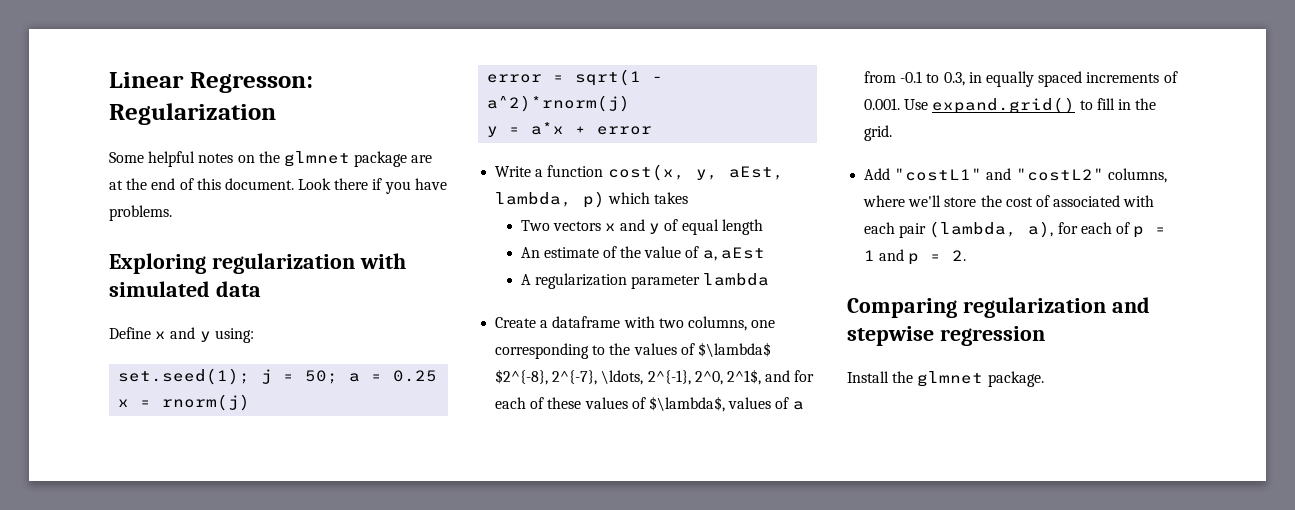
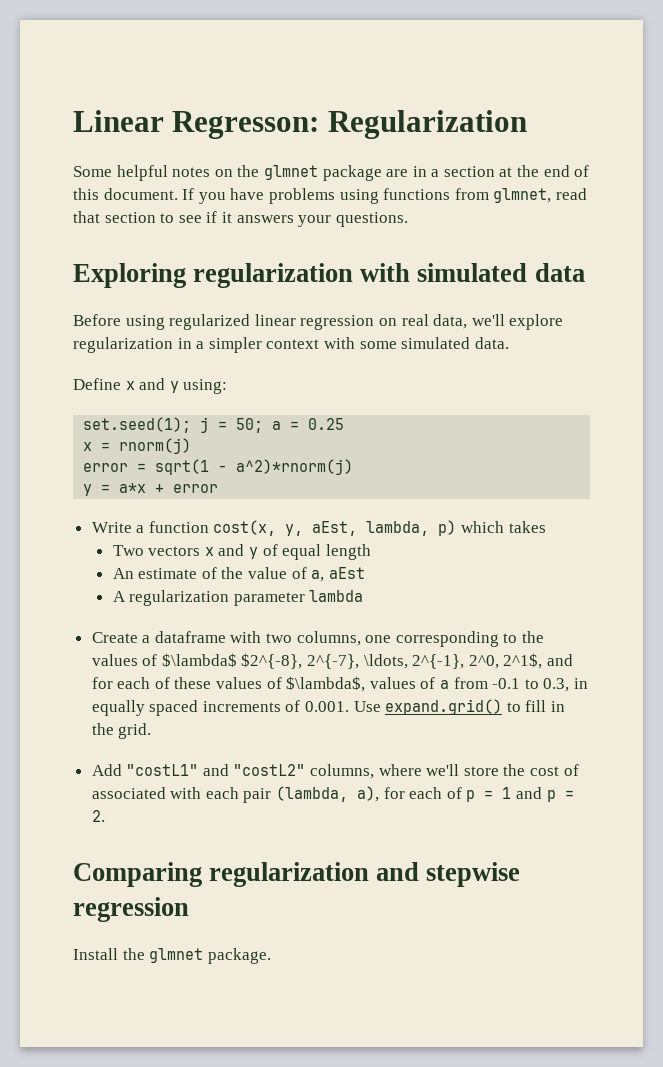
(433, 159) none -> [412,166,495,177] in a section
[298,178,447,194] [109,205,172,221] Look there if you have problems. -> [182,188,587,204] [73,211,408,227] If you have problems using functions from glmnet, read that section to see if it answers your questions.
(261, 289) none -> [73,314,564,330] [73,337,509,353] // Before using regularized linear regression on real data, we'll explore regularization in a simpler context with some simulated data.

